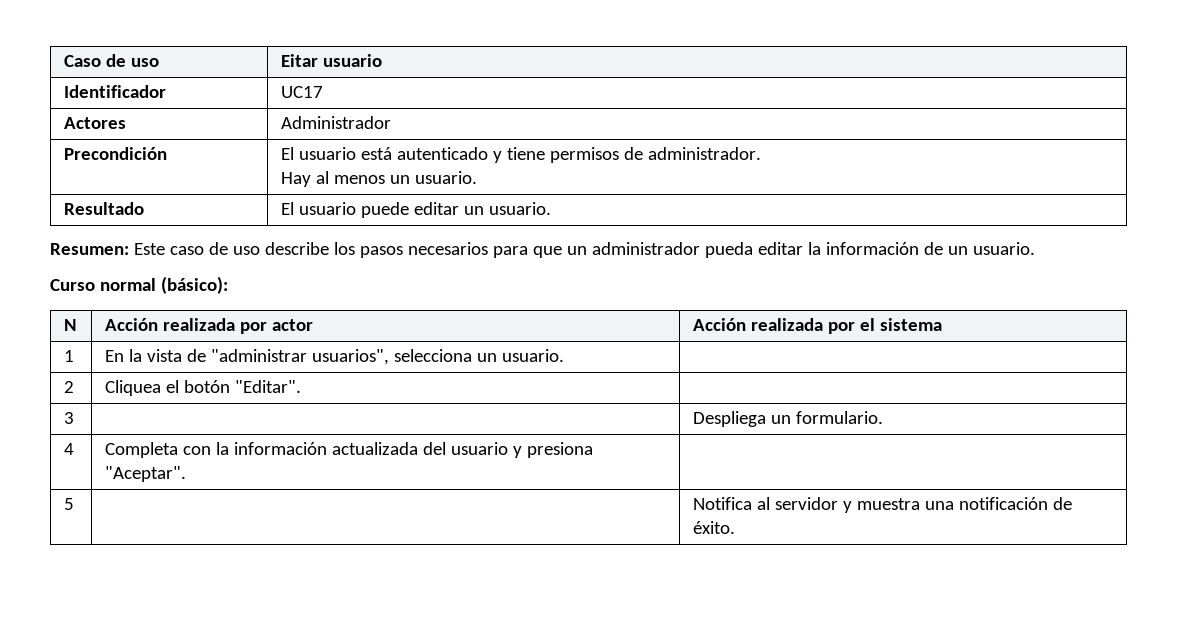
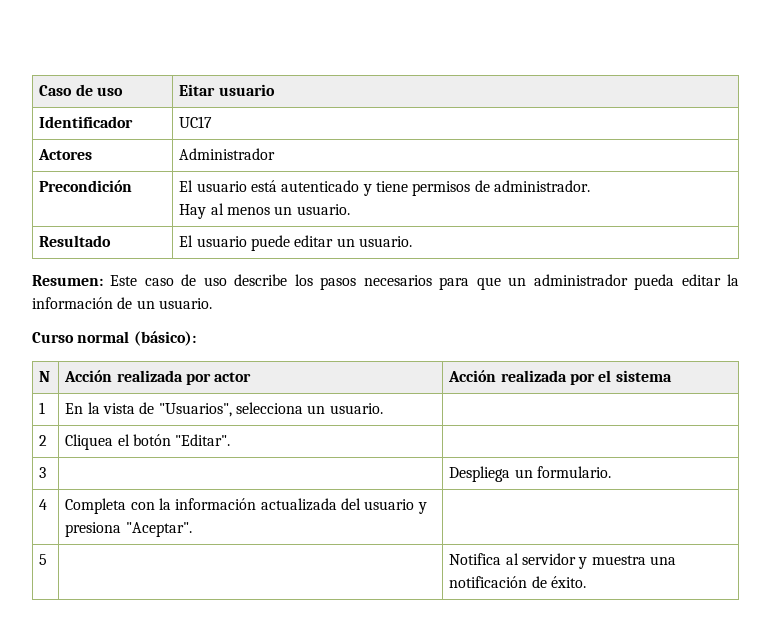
[210,349,389,365] "administrar usuarios", -> [158,403,232,417] "Usuarios",

